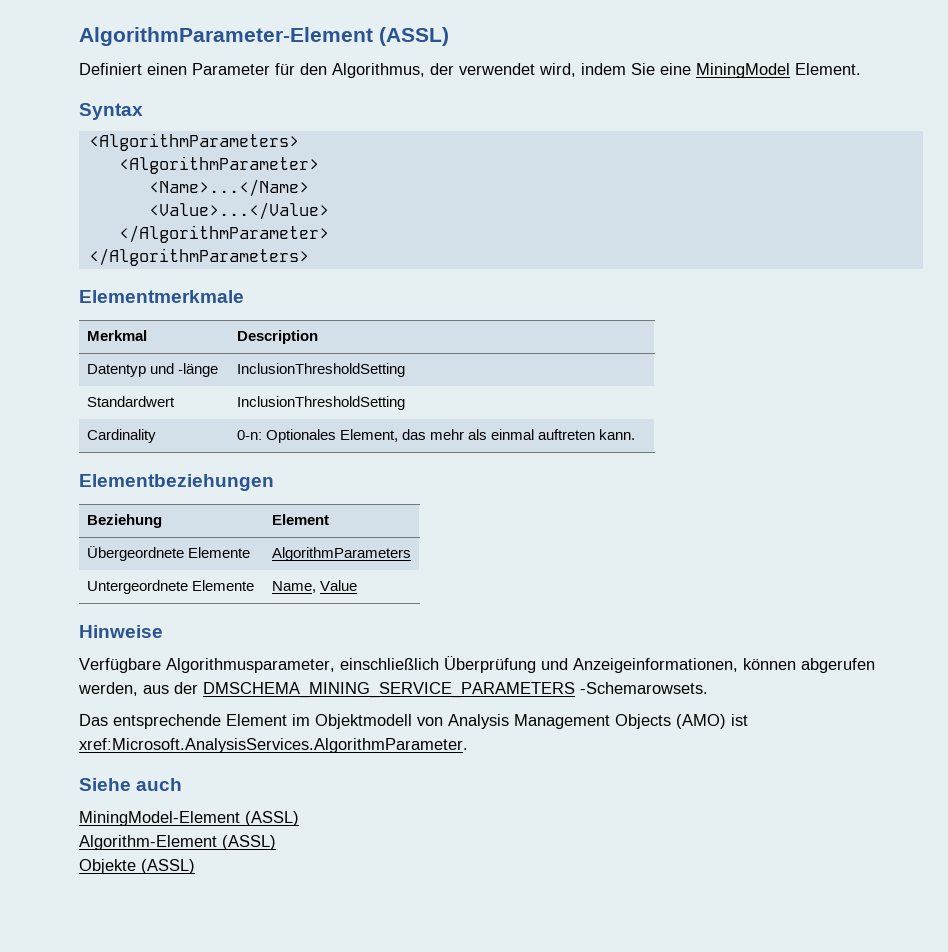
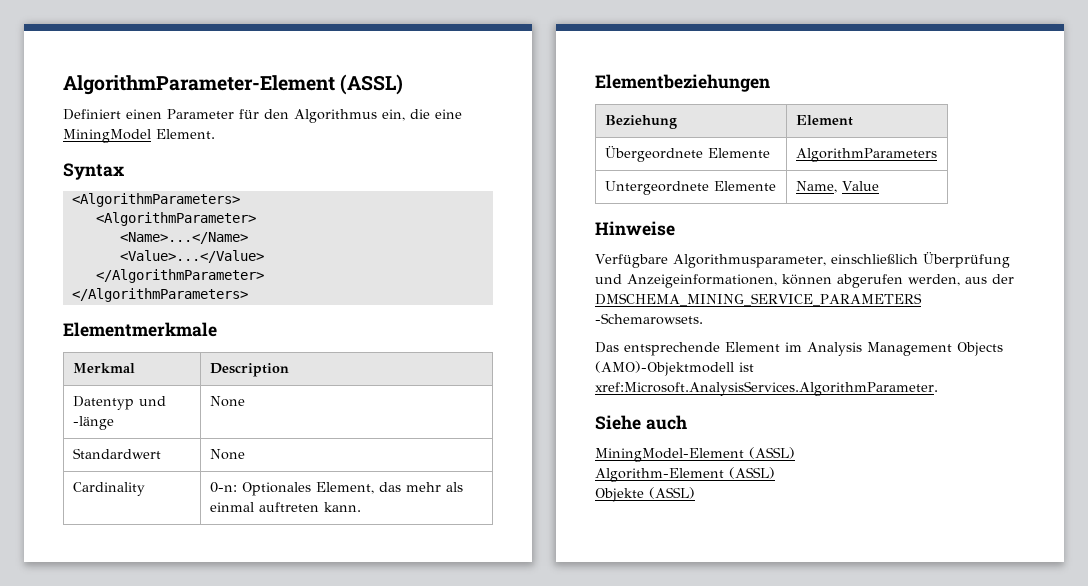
[332,63,655,78] Algorithmus, der verwendet wird, indem Sie -> [294,109,430,123] Algorithmus ein, die
[236,363,405,377] | InclusionThresholdSetting -> [209,396,245,407] | None
[236,396,405,410] | InclusionThresholdSetting -> [209,449,245,460] | None
[315,714,443,729] Objektmodell von -> (802, 347) none
[676,714,726,729] (AMO) -> [595,361,734,376] (AMO)-Objektmodell

